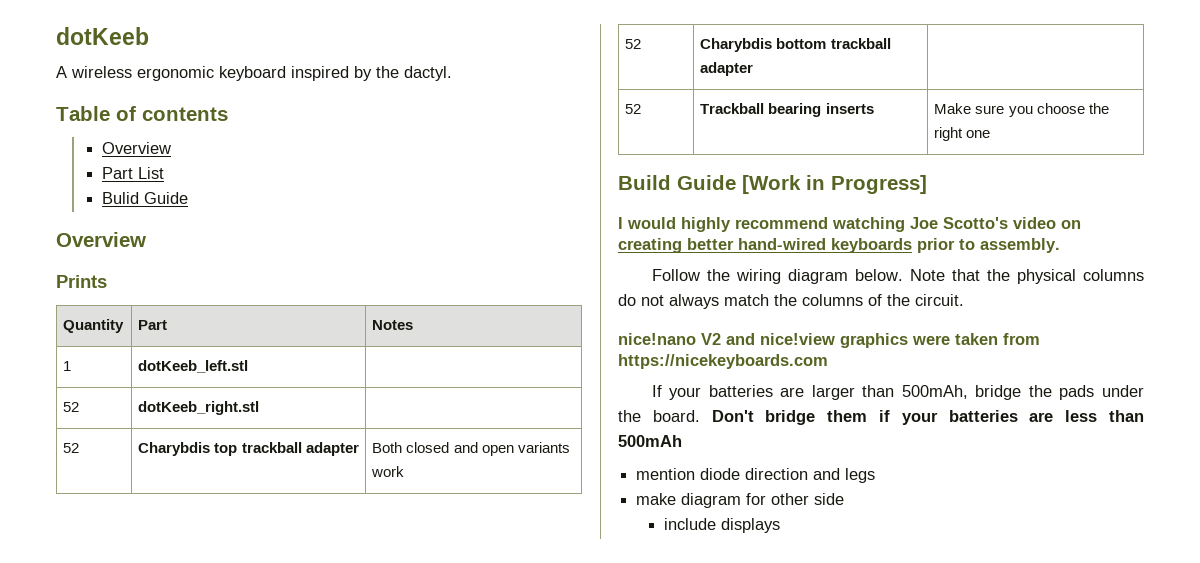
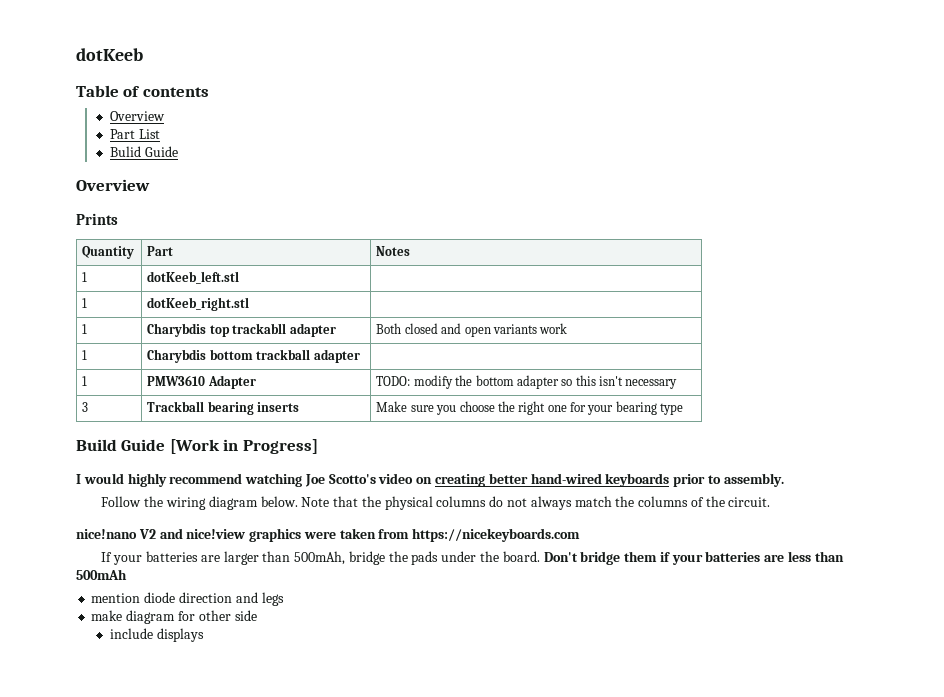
[56,66,452,81] // A wireless ergonomic keyboard inspired by the dactyl. -> (143, 54) none
[63,402,80,412] 52 -> [82,298,88,308] 1
[63,443,80,453] 52 -> [82,324,88,334] 1
[241,442,302,453] trackball -> [232,323,287,334] trackabll
[625,39,642,49] 52 -> [82,350,88,360] 1
[625,104,642,114] 52 -> [82,376,88,386] [147,375,256,389] [376,375,678,389] [82,402,89,412] 1 | PMW3610 Adapter | TODO: modify the bottom adapter so this isn't necessary // 3
(991, 134) none -> [570,401,684,415] for your bearing type

